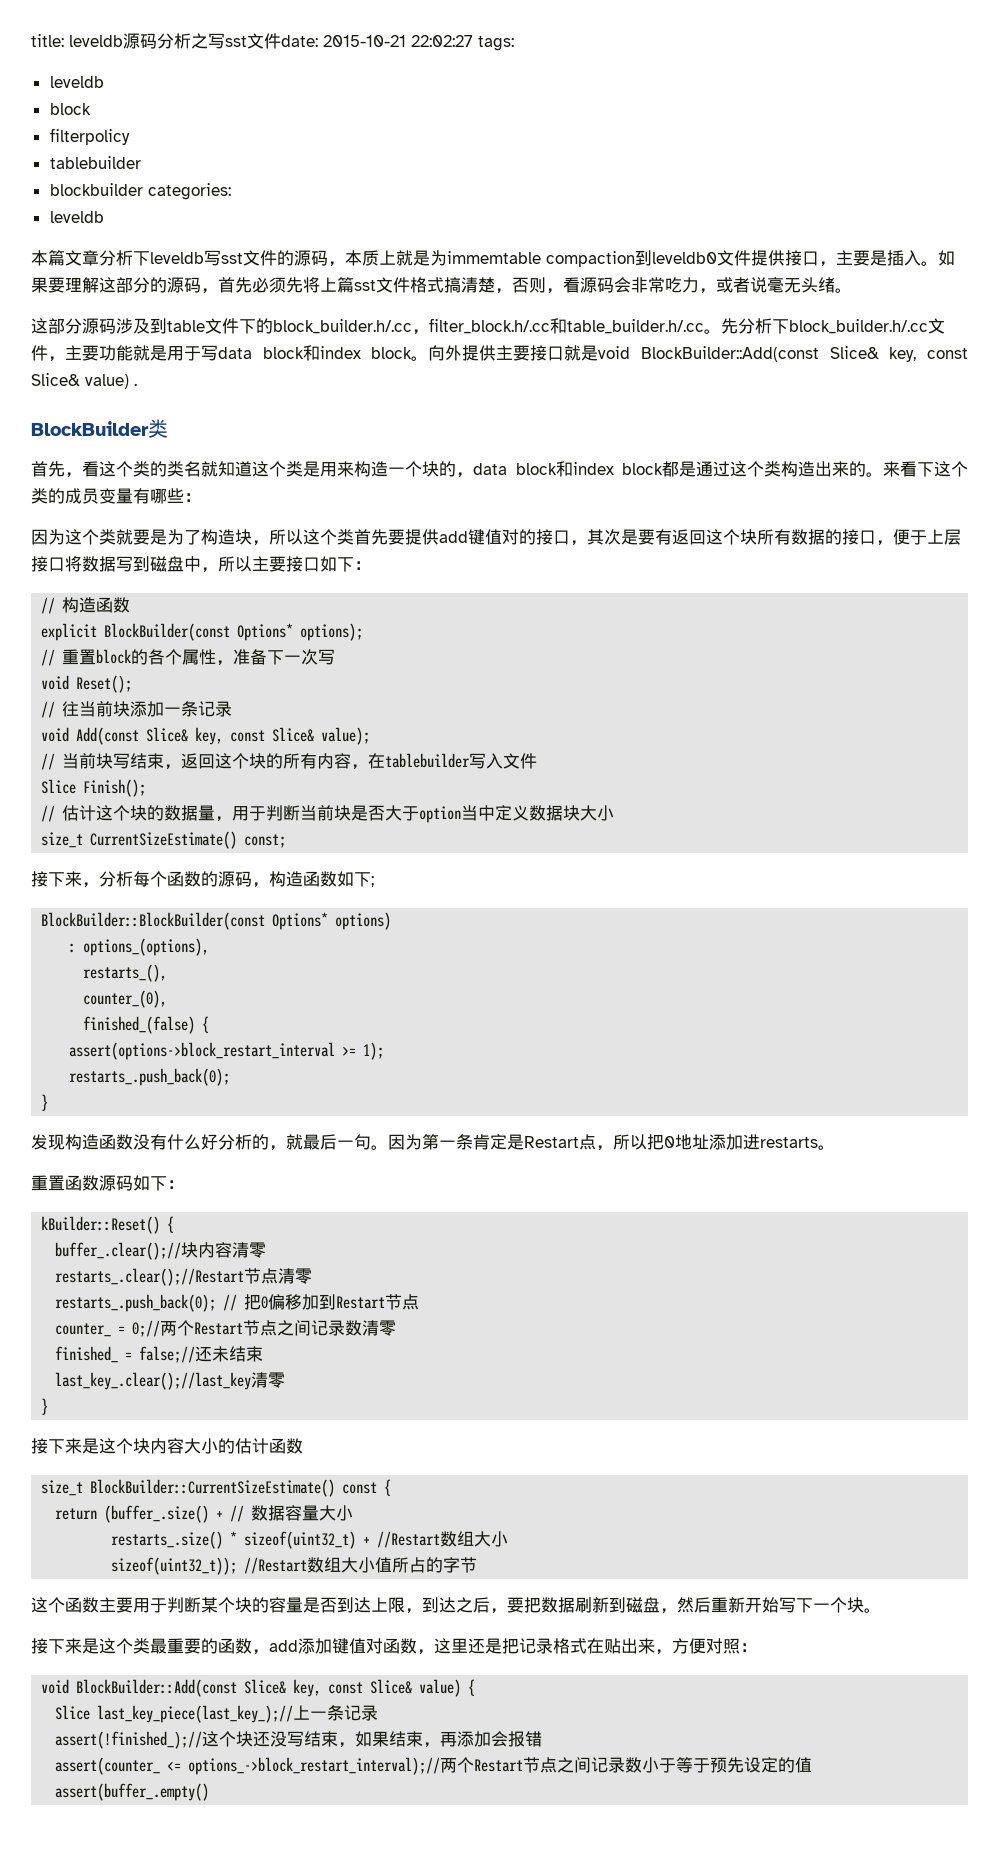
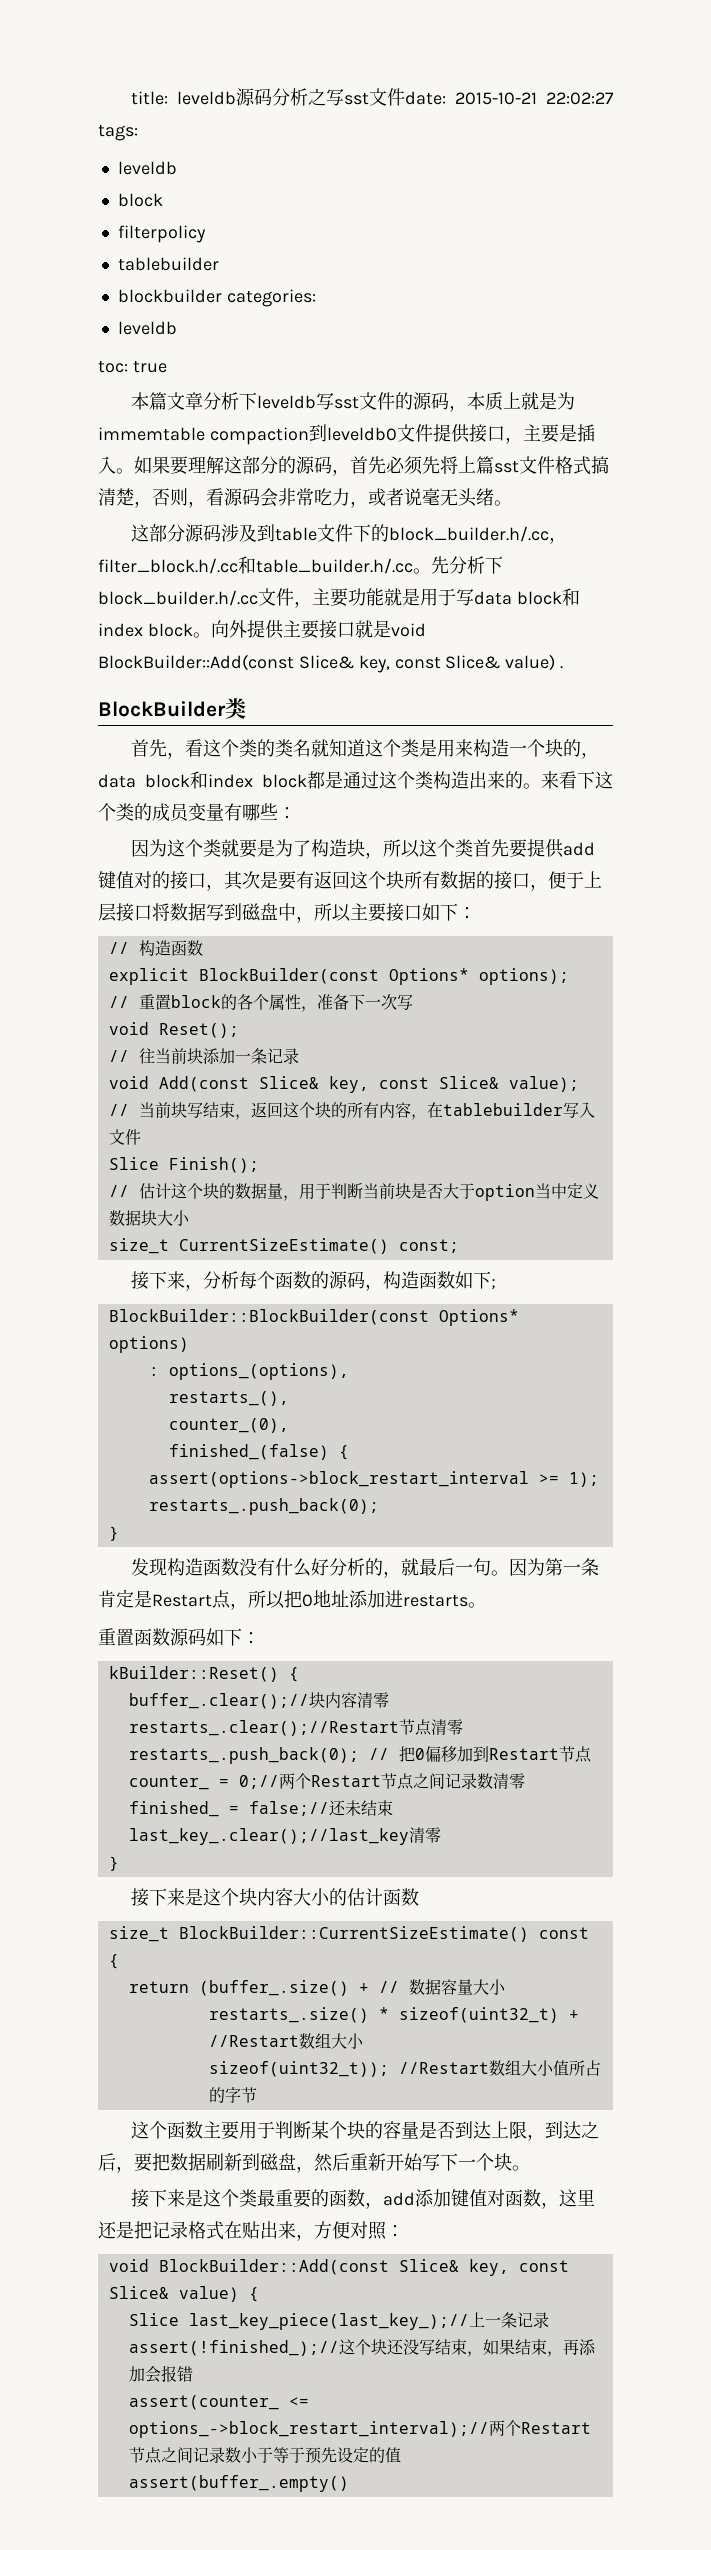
(104, 217) none -> [98,361,167,373] // toc: true

